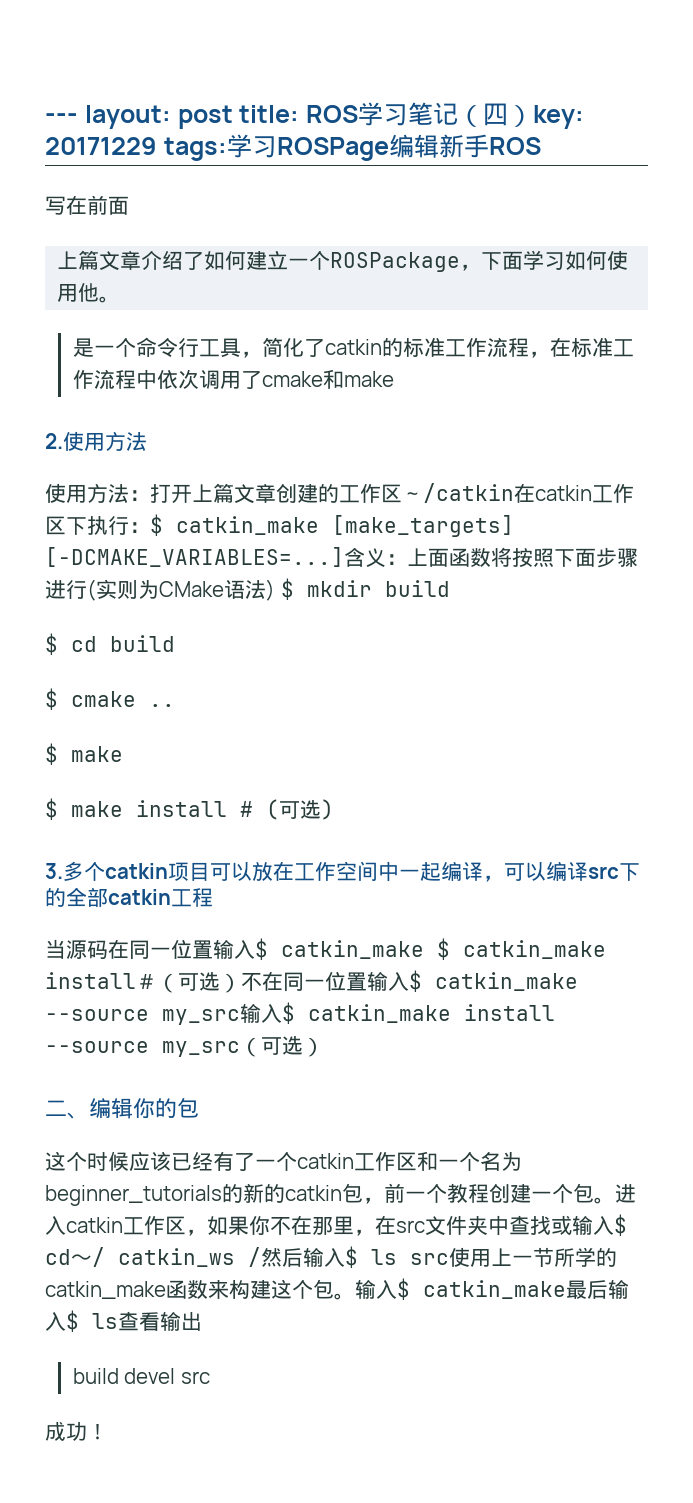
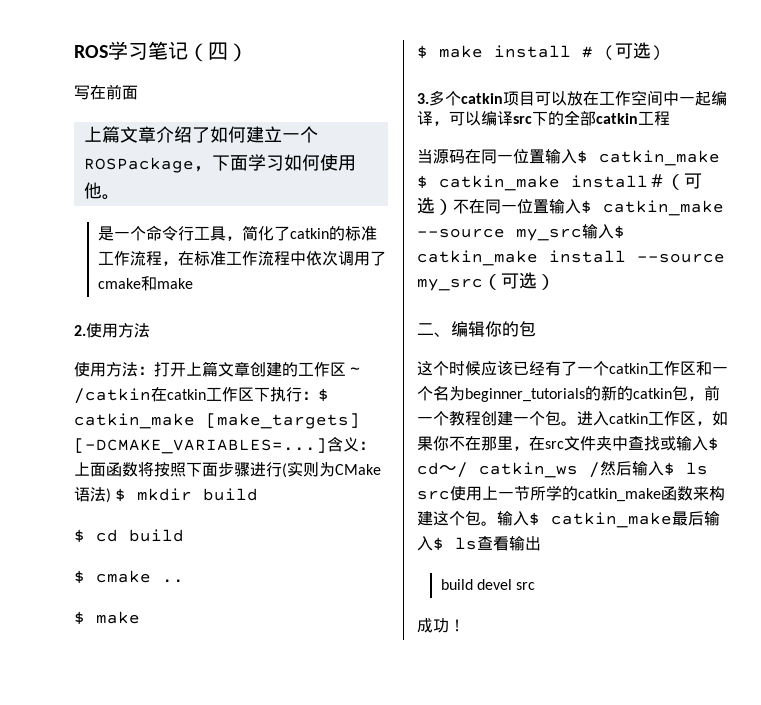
[45,105,300,129] --- layout: post title: -> (74, 51) none
[533,105,584,129] [45,134,541,161] key: 20171229 tags:学习ROSPage编辑新手ROS -> (248, 52) none

